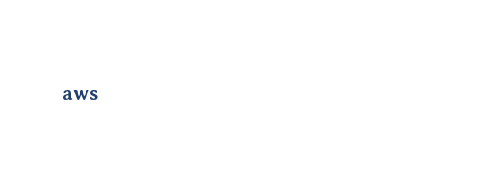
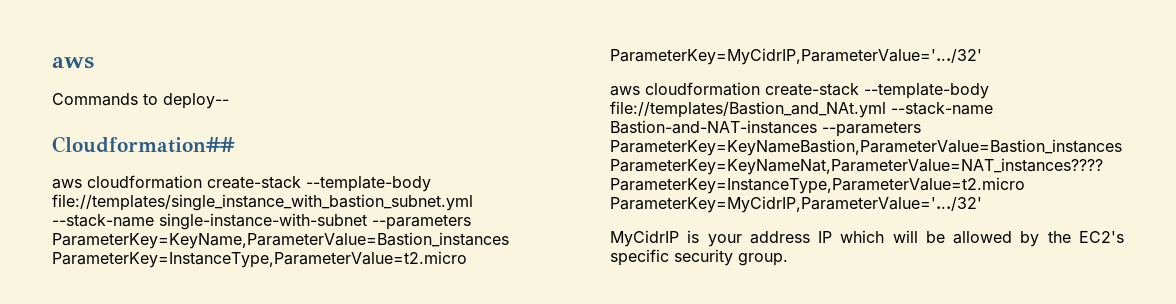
[62,90,98,100] aws -> [52,57,94,69] [52,93,229,109] [52,136,235,153] [52,175,431,192] [52,194,473,211] [52,213,471,230] [52,232,509,249] [52,251,467,268] [610,48,982,65] [610,82,989,99] [610,101,993,118] [610,120,921,137] [610,139,1122,156] [610,158,1103,175] [610,177,1025,194] [610,196,982,213] [610,230,1124,247] [610,249,788,266] aws // Commands to deploy-- // Cloudformation## // aws cloudformation create-stack --template-body file://templates/single_instance_with_bastion_subnet.yml --stack-name single-instance-with-subnet --parameters ParameterKey=KeyName,ParameterValue=Bastion_instances ParameterKey=InstanceType,ParameterValue=t2.micro ParameterKey=MyCidrIP,ParameterValue='.../32' // aws cloudformation create-stack --template-body file://templates/Bastion_and_NAt.yml --stack-name Bastion-and-NAT-instances --parameters ParameterKey=KeyNameBastion,ParameterValue=Bastion_instances ParameterKey=KeyNameNat,ParameterValue=NAT_instances???? ParameterKey=InstanceType,ParameterValue=t2.micro ParameterKey=MyCidrIP,ParameterValue='.../32' // MyCidrIP is your address IP which will be allowed by the EC2's specific security group.

